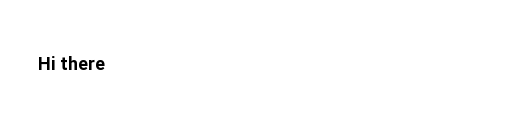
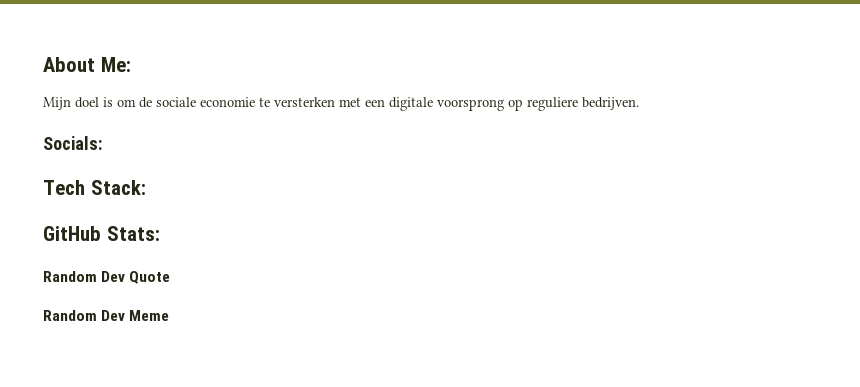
[38,56,105,70] Hi there -> [43,57,131,72] [43,97,639,111] [43,136,102,150] [43,180,146,195] [43,226,160,241] [43,271,171,284] [43,310,170,321] About Me: // Mijn doel is om de sociale economie te versterken met een digitale voorsprong op reguliere bedrijven. // Socials: // Tech Stack: // GitHub Stats: // Random Dev Quote // Random Dev Meme

